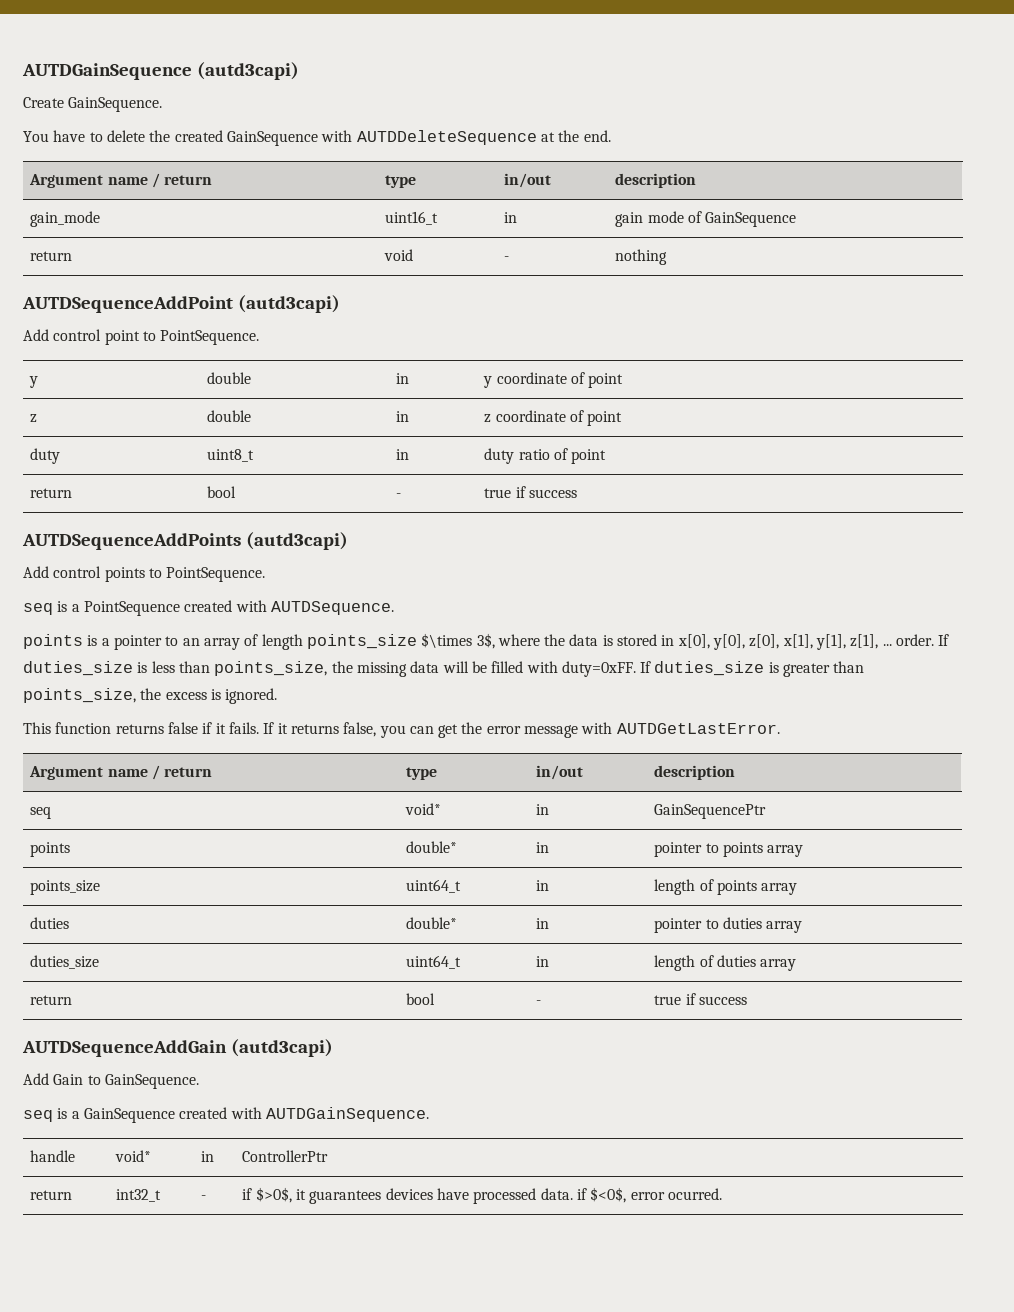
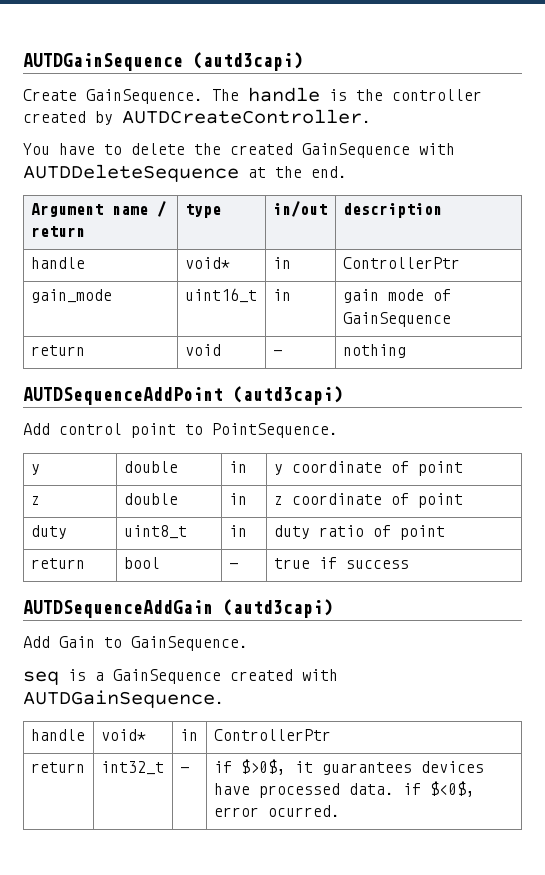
(163, 104) none -> [212,87,482,102] [23,109,371,125] The handle is the controller created by AUTDCreateController.
(697, 180) none -> [30,257,85,269] [184,257,230,269] [272,257,291,269] [342,257,460,269] // handle | void* | in | ControllerPtr
[22,532,348,550] [23,566,266,582] [23,600,394,616] [23,633,950,650] [23,661,865,677] [23,688,278,704] [23,722,780,738] [29,765,213,780] [406,767,438,780] [536,765,584,780] [654,765,736,780] [30,807,52,819] [405,803,442,815] [536,804,550,815] [654,804,767,819] [30,842,71,857] [406,841,458,853] [536,842,550,853] [654,842,804,857] [30,880,101,895] [406,879,462,893] [536,880,550,891] [654,879,798,895] [30,917,70,929] [406,917,458,929] [536,918,550,929] [654,917,803,933] [30,955,100,969] [406,955,462,969] [536,956,550,967] [654,955,797,971] [30,995,73,1005] [406,993,436,1005] [536,1000,542,1005] [654,993,747,1005] // AUTDSequenceAddPoints (autd3capi) // Add control points to PointSequence. // seq is a PointSequence created with AUTDSequence. // points is a pointer to an array of length points_size $\times 3$, where the data is stored in x[0], y[0], z[0], x[1], y[1], z[1], ... order. If duties_size is less than points_size, the missing data will be filled with duty=0xFF. If duties_size is greater than points_size, the excess is ignored. // This function returns false if it fails. If it returns false, you can get the error message with AUTDGetLastError. // Argument name / return | type | in/out | description // seq | void* | in | GainSequencePtr // points | double* | in | pointer to points array // points_size | uint64_t | in | length of points array // duties | double* | in | pointer to duties array // duties_size | uint64_t | in | length of duties array // return | bool | - | true if success -> (409, 564) none

